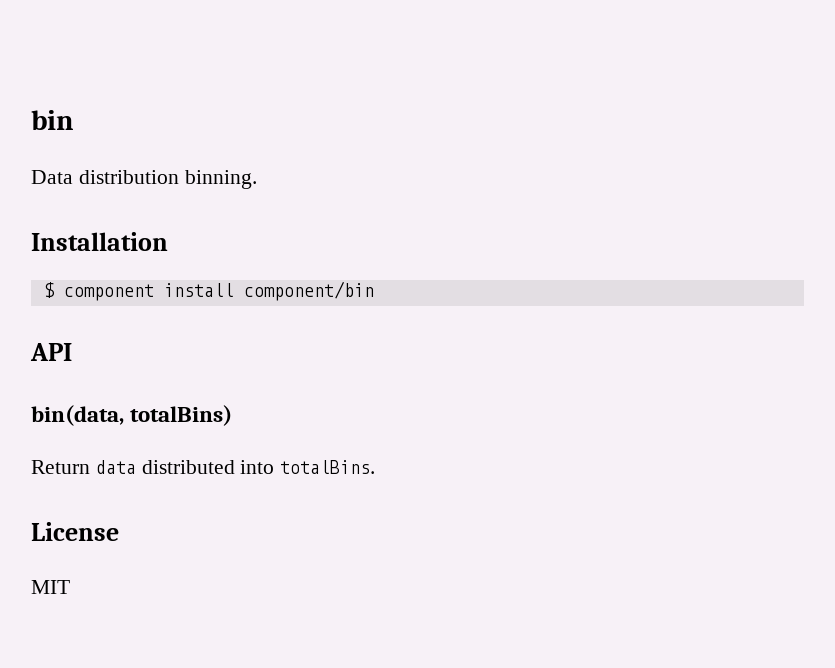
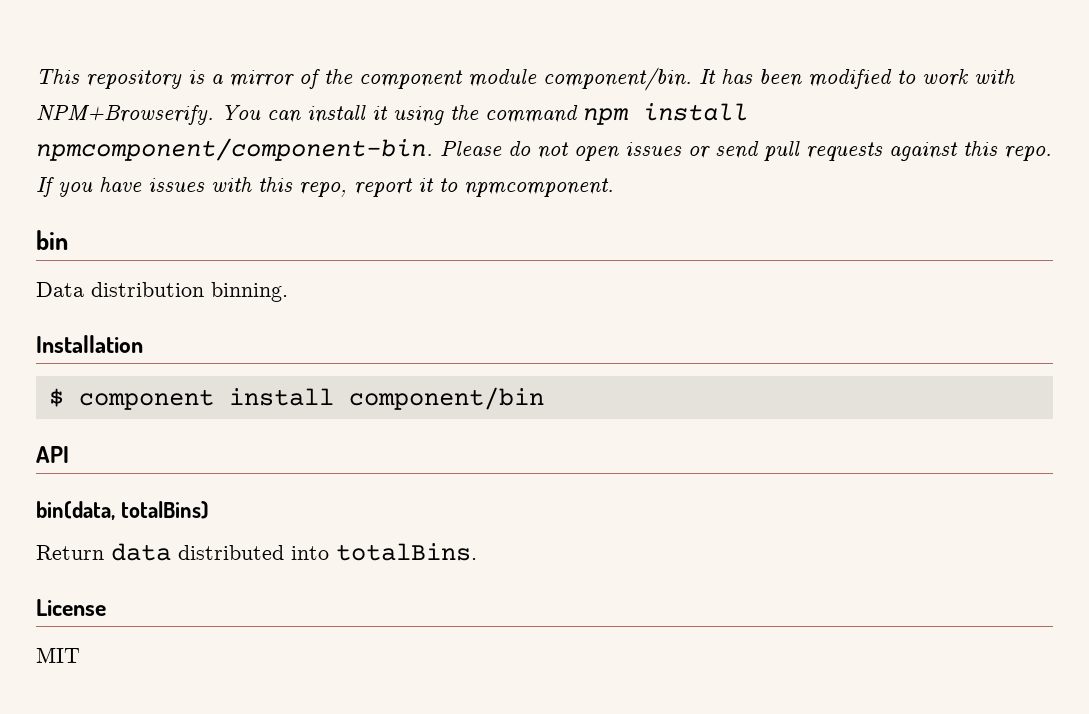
(31, 120) none -> [36,67,1015,91] [36,103,748,125] [36,138,1052,162] [36,177,614,197] This repository is a mirror of the component module component/bin. It has been modified to work with NPM+Browserify. You can install it using the command npm install npmcomponent/component-bin. Please do not open issues or send pull requests against this repo. If you have issues with this repo, report it to npmcomponent. //

